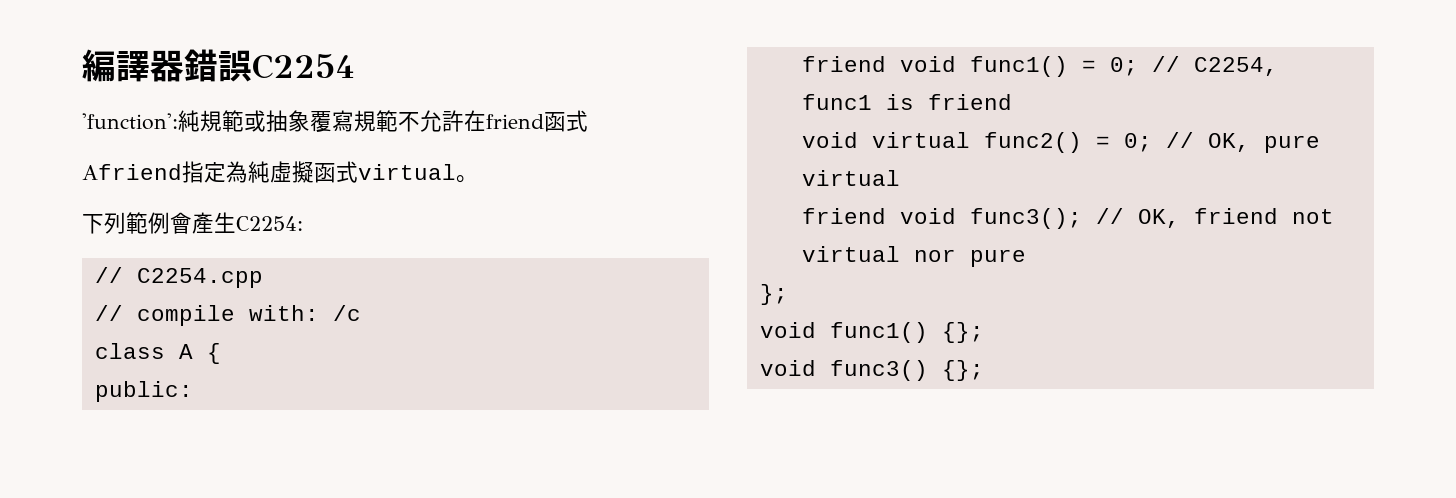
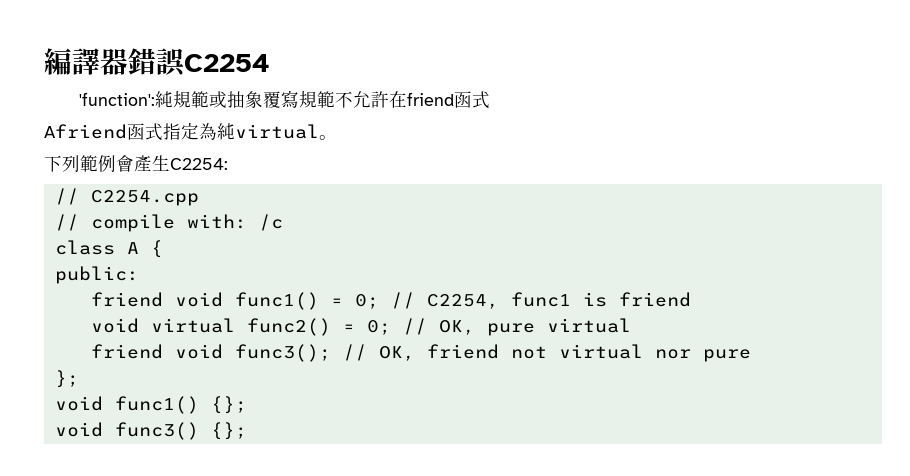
(182, 172) none -> [127,123,163,141] 函式
[270,161,358,183] 虛擬函式 -> (235, 131) none

